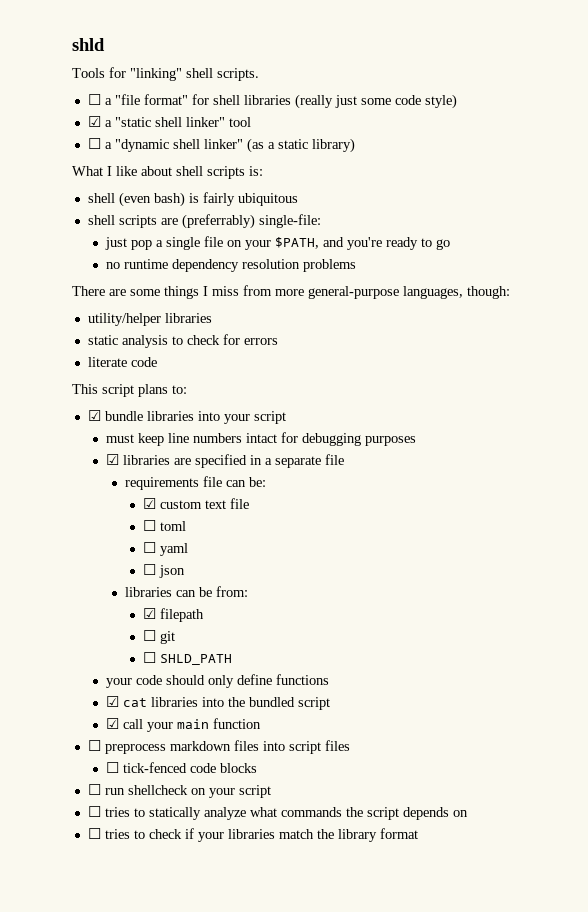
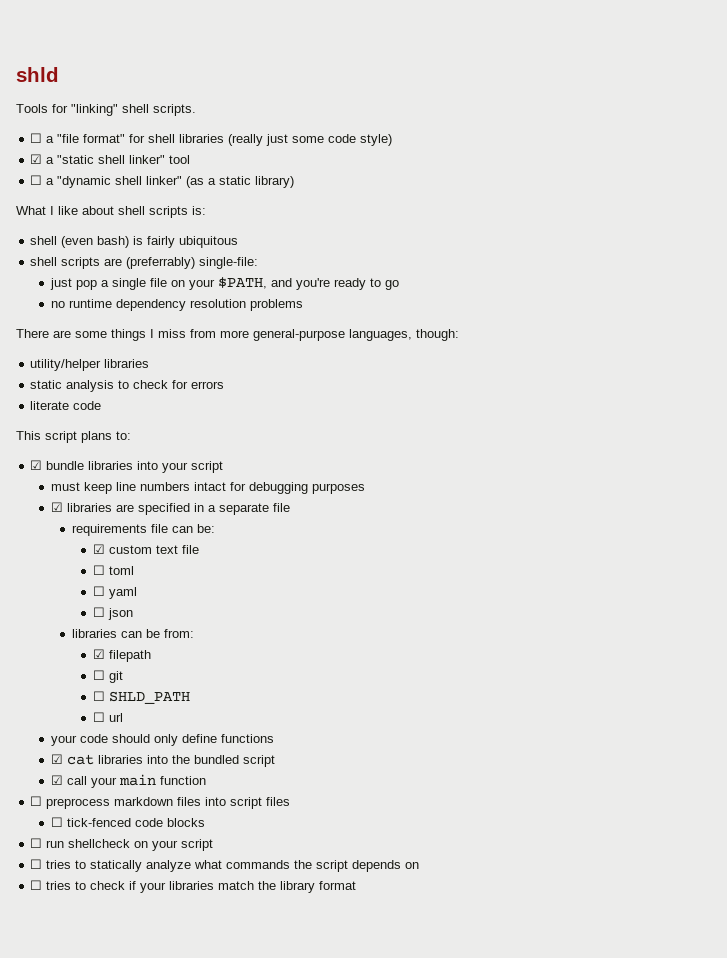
(232, 659) none -> [92,712,123,722] // ☐ url

